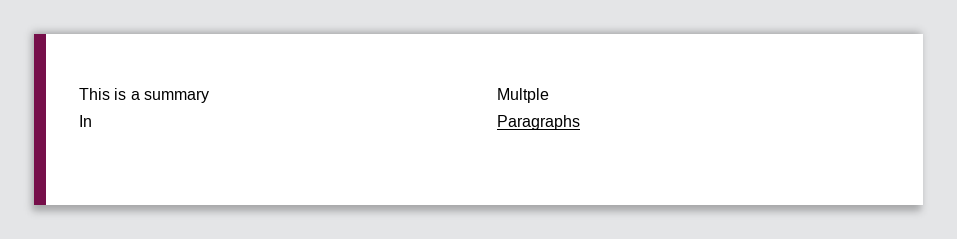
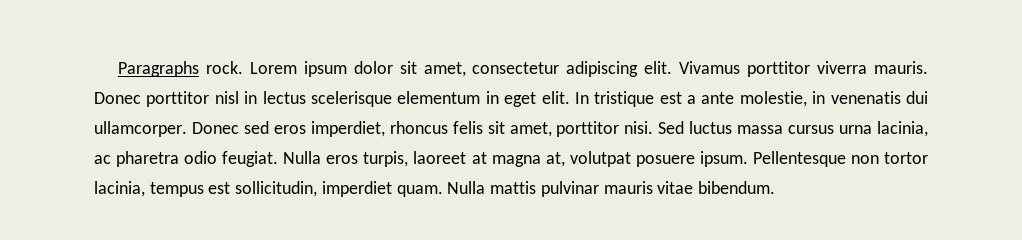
[79,88,209,103] [79,115,92,127] [497,88,549,103] [497,115,580,130] This is a summary // In // Multple // Paragraphs -> [118,61,928,77] [94,91,929,107] [94,121,928,137] [94,151,928,167] [94,181,775,197] Paragraphs rock. Lorem ipsum dolor sit amet, consectetur adipiscing elit. Vivamus porttitor viverra mauris. Donec porttitor nisl in lectus scelerisque elementum in eget elit. In tristique est a ante molestie, in venenatis dui ullamcorper. Donec sed eros imperdiet, rhoncus felis sit amet, porttitor nisi. Sed luctus massa cursus urna lacinia, ac pharetra odio feugiat. Nulla eros turpis, laoreet at magna at, volutpat posuere ipsum. Pellentesque non tortor lacinia, tempus est sollicitudin, imperdiet quam. Nulla mattis pulvinar mauris vitae bibendum.

